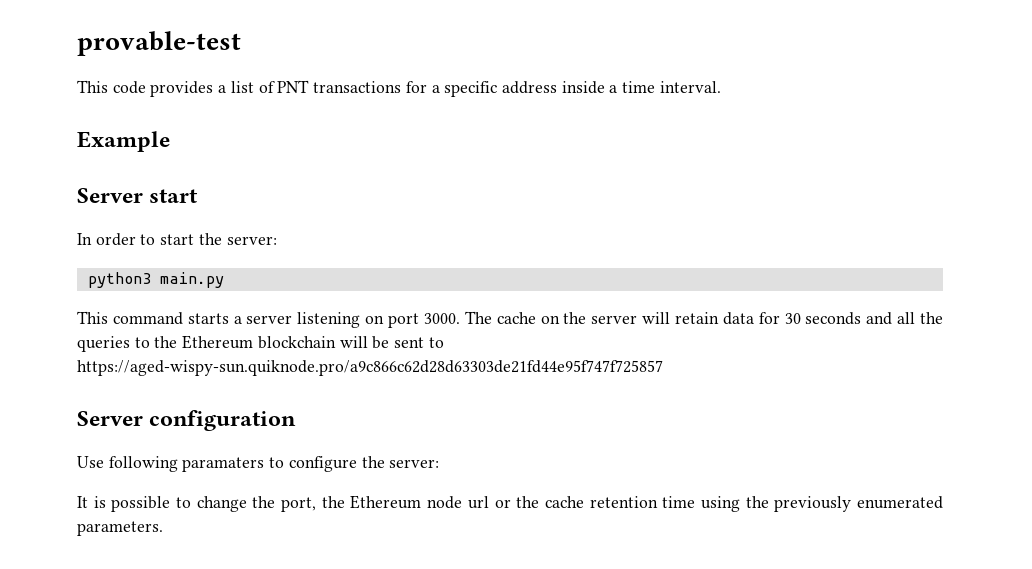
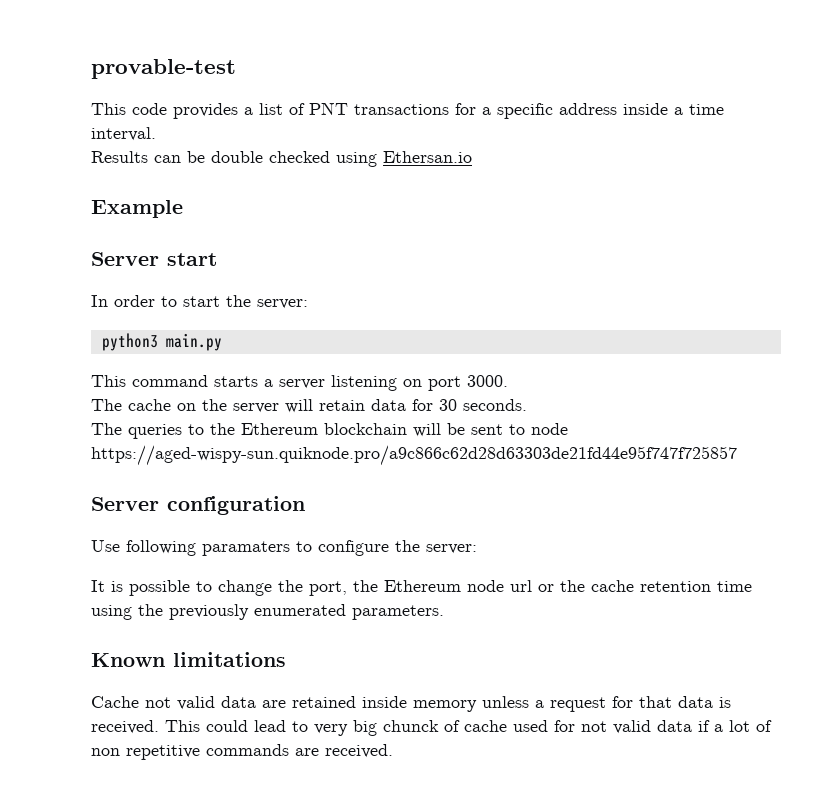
(721, 87) none -> [91,151,472,167] // Results can be double checked using Ethersan.io
(460, 318) none -> (508, 381) //
[805,312,944,325] seconds and all the -> [463,399,527,411] [91,423,122,435] seconds. // The
(444, 342) none -> [531,423,568,435] node
(163, 528) none -> [91,652,286,667] [91,696,731,712] [91,720,772,736] [91,744,393,760] // Known limitations // Cache not valid data are retained inside memory unless a request for that data is received. This could lead to very big chunck of cache used for not valid data if a lot of non repetitive commands are received.

